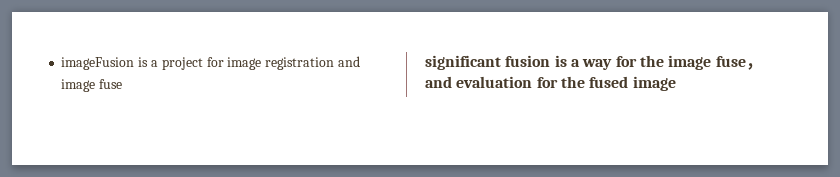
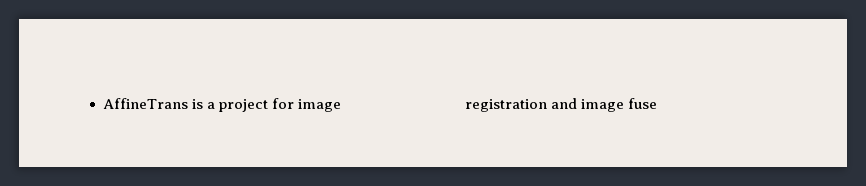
[61,57,135,70] imageFusion -> [102,98,188,109] AffineTrans
[425,55,762,70] [425,76,676,91] // significant fusion is a way for the image fuse，and evaluation for the fused image -> (657, 103) none

